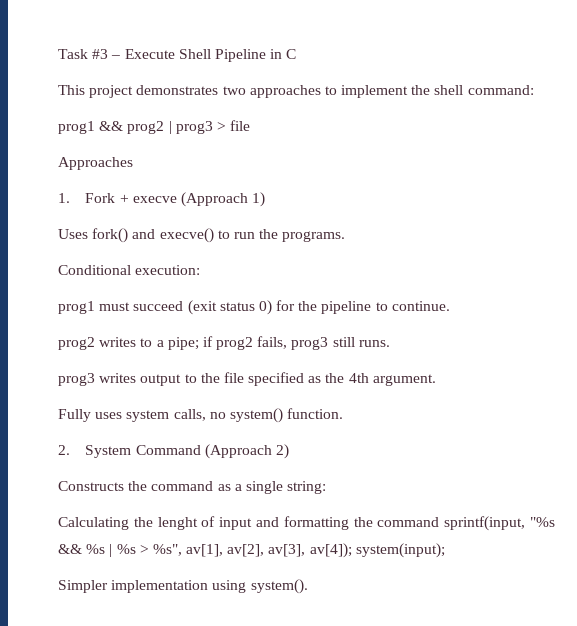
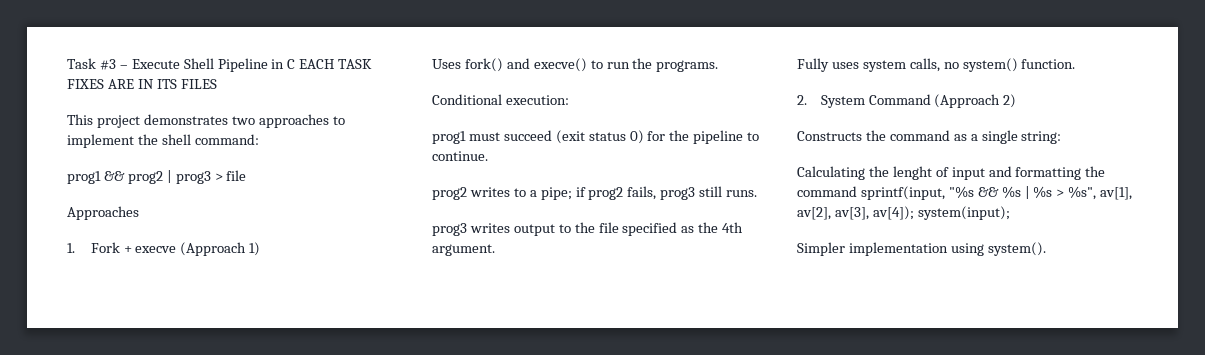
(297, 54) none -> [299,59,373,69] [67,79,217,89] EACH TASK FIXES ARE IN ITS FILES

